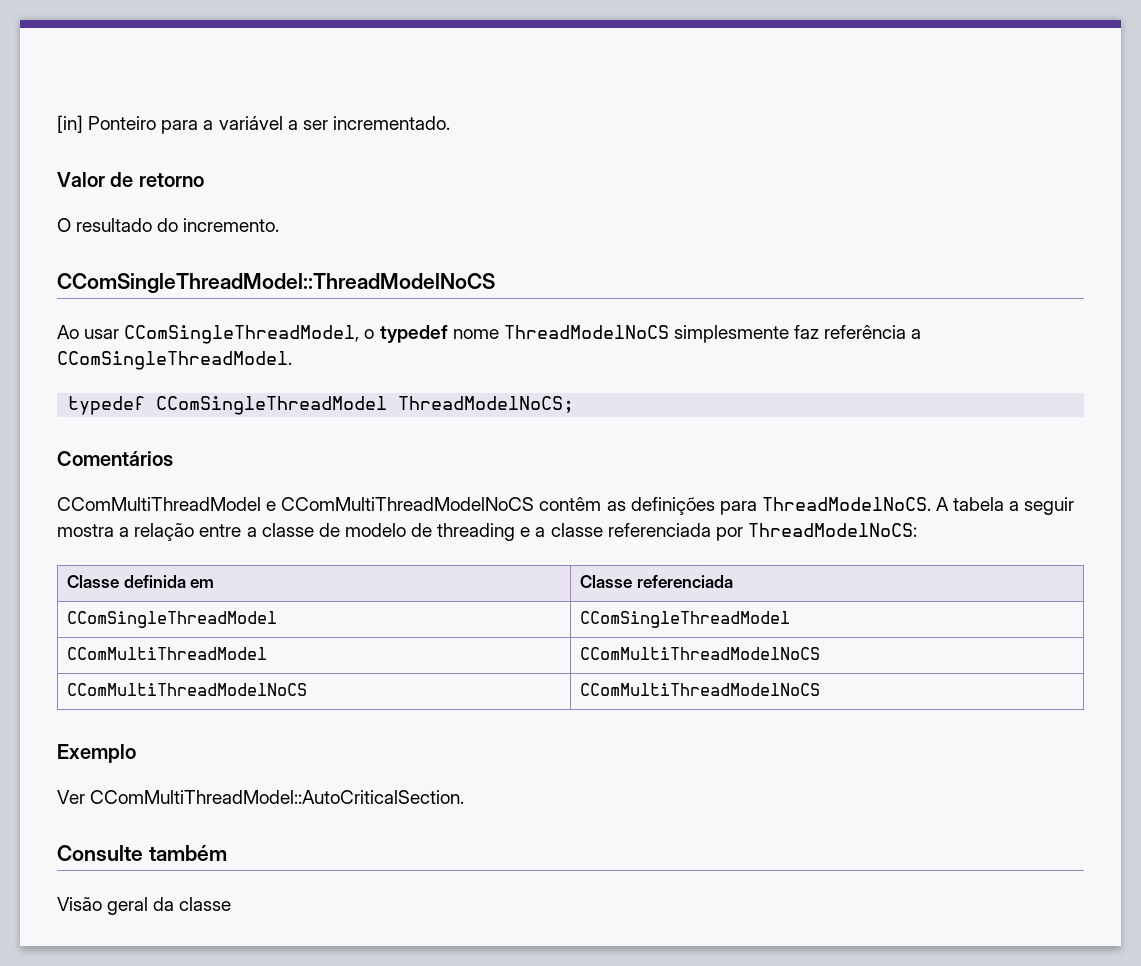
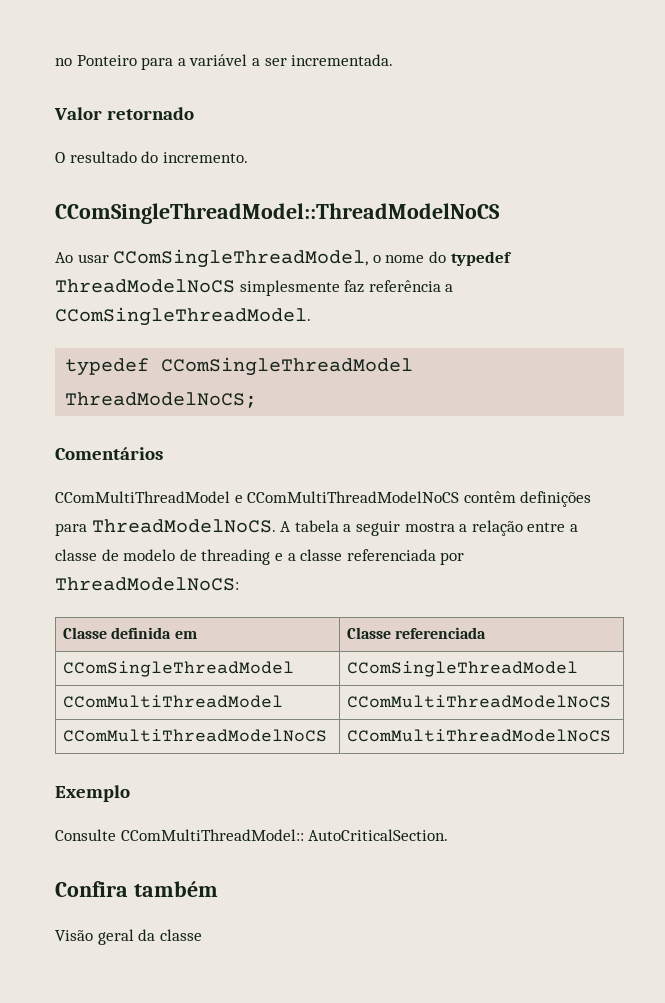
[57,115,83,133] [in] -> [55,58,72,66] no
[332,116,450,130] incrementado. -> [291,54,394,66] incrementada.
[110,172,204,187] de retorno -> [107,107,195,120] retornado
[379,325,499,343] typedef nome -> [385,251,512,266] nome do typedef
[606,501,626,511] as -> (516, 497) none
[57,790,465,804] [57,845,143,861] Ver CComMultiThreadModel::AutoCriticalSection. // Consulte -> [55,829,449,841] [55,881,128,897] Consulte CComMultiThreadModel:: AutoCriticalSection. // Confira

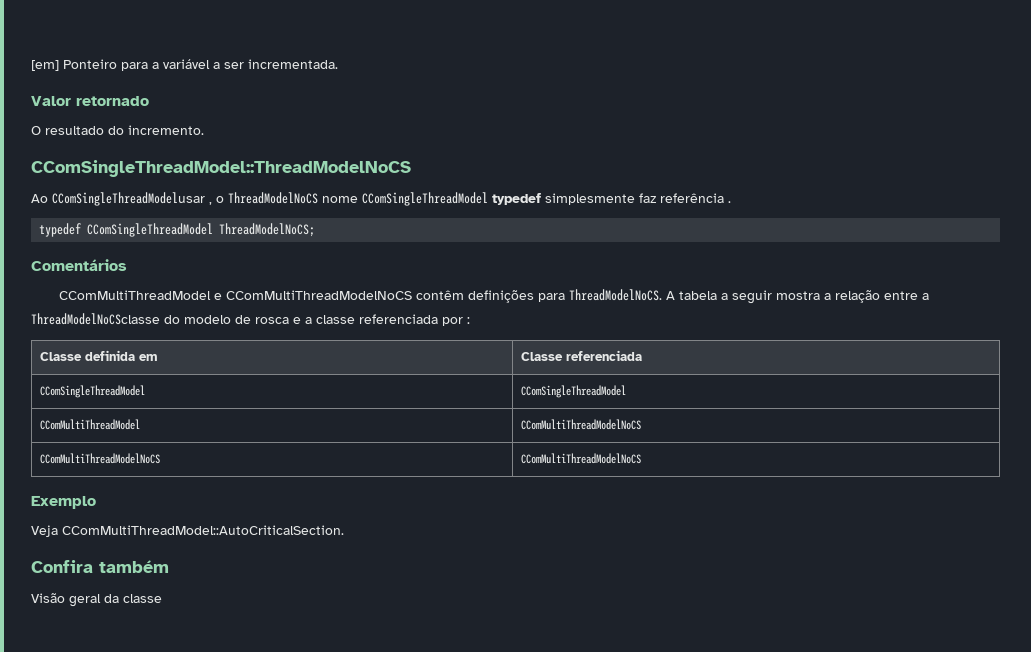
[55,58,72,66] no -> [31,60,59,71] [em]
[77,249,512,268] [55,279,235,293] usar CComSingleThreadModel, o nome do typedef ThreadModelNoCS -> [52,192,541,206] CComSingleThreadModelusar , o ThreadModelNoCS nome CComSingleThreadModel typedef
[445,284,454,292] [55,307,311,326] a CComSingleThreadModel. -> [728,201,731,203] .
[55,549,119,561] classe de -> [31,313,180,325] ThreadModelNoCSclasse do
[201,549,271,565] threading -> [255,317,289,324] rosca
[55,577,239,591] ThreadModelNoCS: -> [467,317,470,324] :
[55,829,449,841] Consulte CComMultiThreadModel:: AutoCriticalSection. -> [31,525,344,537] Veja CComMultiThreadModel::AutoCriticalSection.

